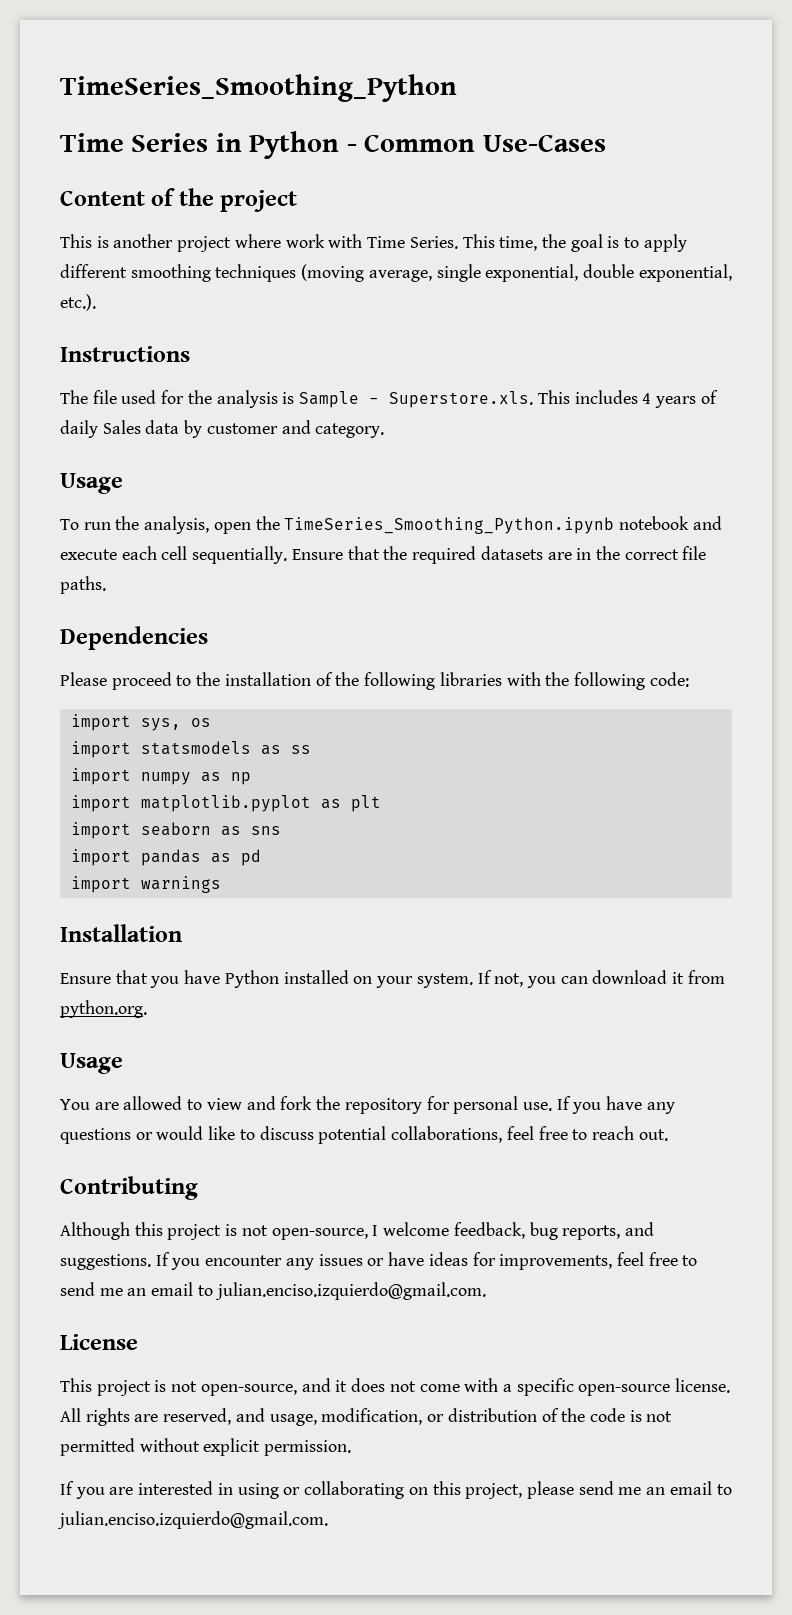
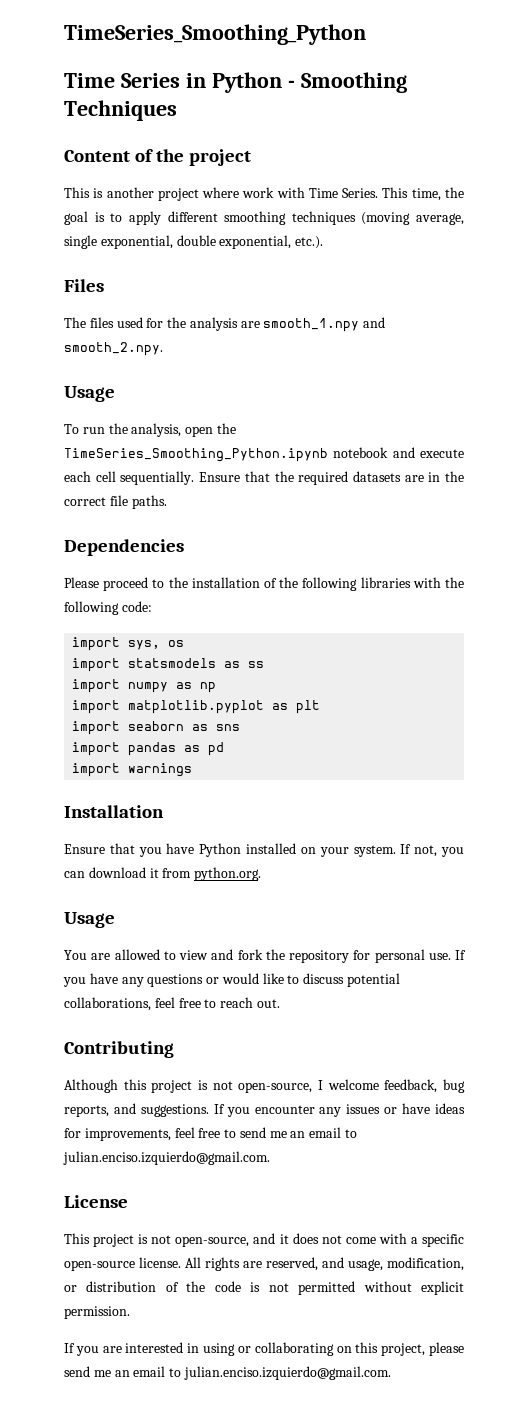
[364,134,606,152] Common Use-Cases -> [300,72,407,93] [64,100,177,121] Smoothing Techniques
[60,346,190,362] Instructions -> [64,279,104,292] Files
[92,390,117,404] file -> [89,317,114,328] files
[282,390,718,408] [60,420,385,438] is Sample - Superstore.xls. This includes 4 years of daily Sales data by customer and category. -> [240,317,386,332] [64,342,163,356] are smooth_1.npy and smooth_2.npy.

